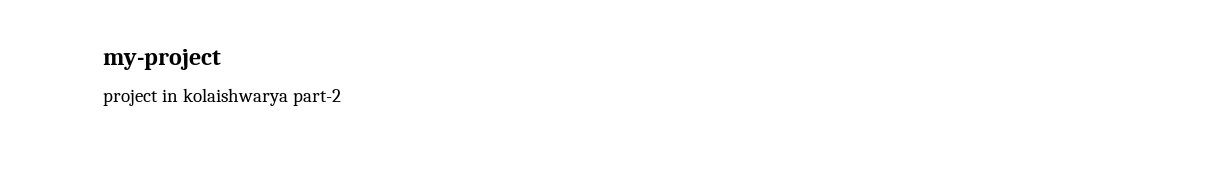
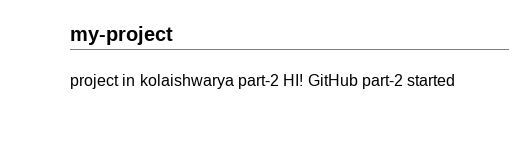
(342, 97) none -> [283,74,456,89] HI! GitHub part-2 started

